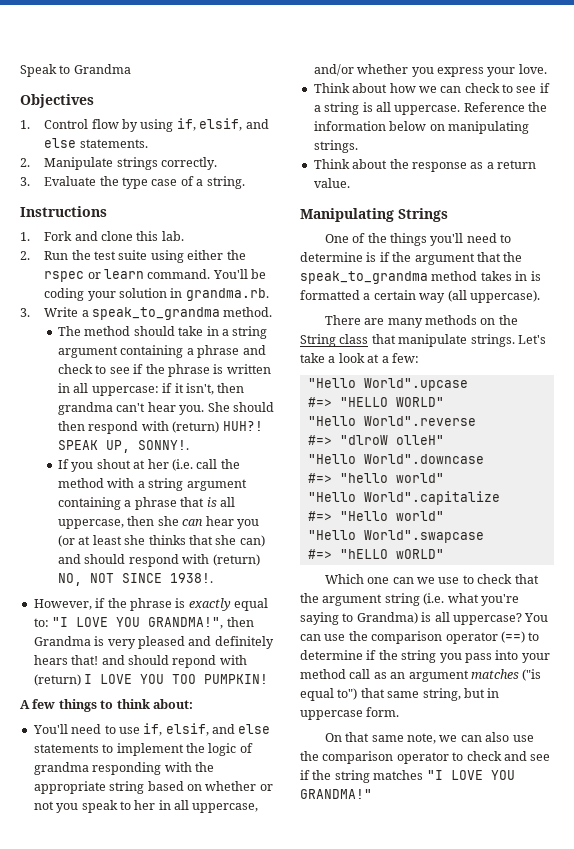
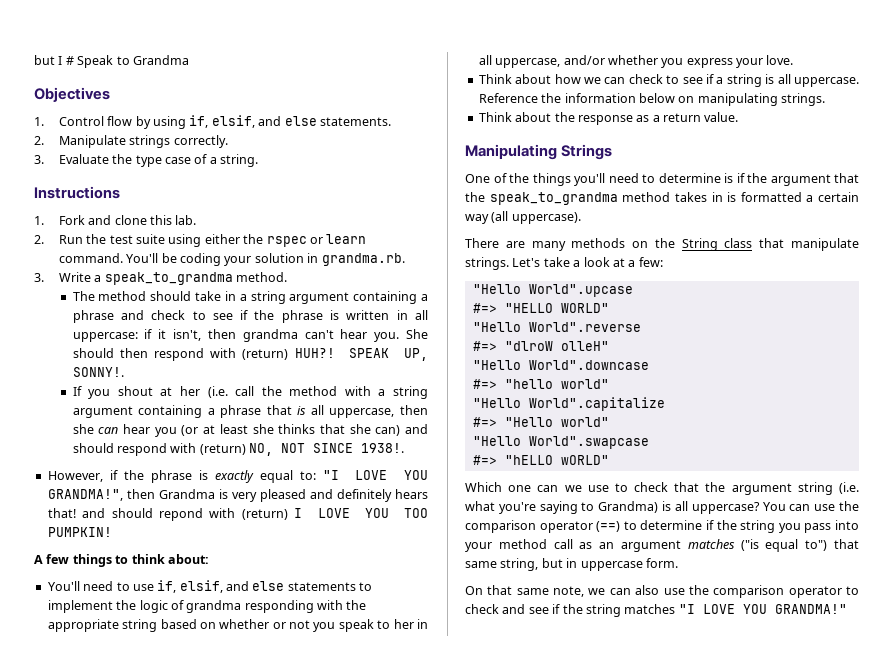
(20, 70) none -> [34,55,74,65] but I #

